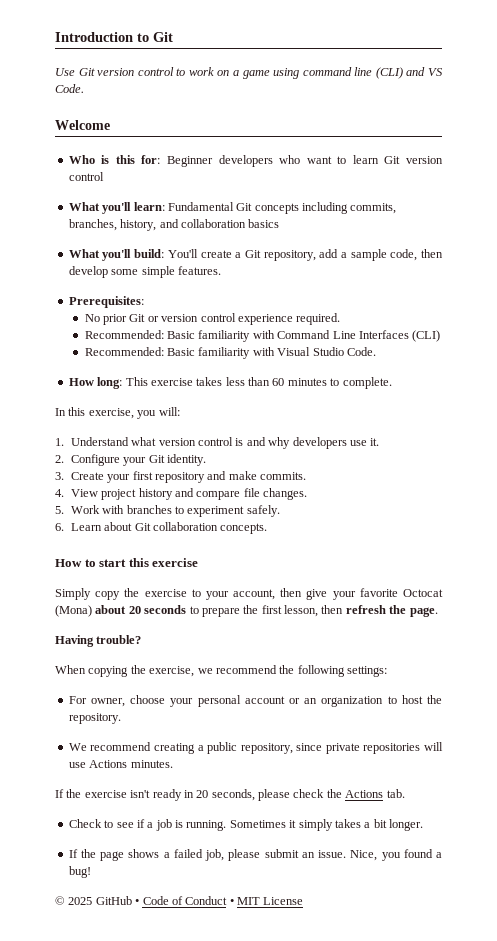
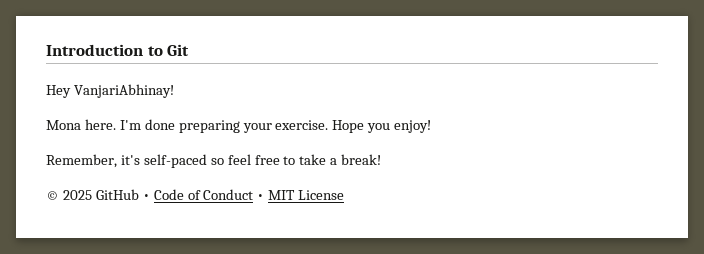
[55,67,443,79] [55,84,84,93] [55,120,110,130] [68,155,443,167] [68,172,104,181] [68,202,397,214] [68,219,280,231] [68,249,443,261] [68,266,221,278] [68,296,144,308] [84,313,341,325] [84,330,441,342] [84,347,376,359] [68,377,392,389] [55,407,180,419] [55,437,380,449] [55,454,207,466] [55,471,307,483] [55,488,308,500] [55,505,280,517] [55,522,268,534] [55,558,199,567] [55,588,444,600] [55,605,438,617] [55,635,142,647] [55,665,387,677] [68,695,442,707] [68,713,121,724] [68,742,443,754] [68,760,173,768] [55,789,405,801] [68,819,423,831] [68,849,442,861] [68,866,91,878] Use Git version control to work on a game using command line (CLI) and VS Code. // Welcome // Who is this for: Beginner developers who want to learn Git version control // What you'll learn: Fundamental Git concepts including commits, branches, history, and collaboration basics // What you'll build: You'll create a Git repository, add a sample code, then develop some simple features. // Prerequisites: // No prior Git or version control experience required. // Recommended: Basic familiarity with Command Line Interfaces (CLI) // Recommended: Basic familiarity with Visual Studio Code. // How long: This exercise takes less than 60 minutes to complete. // In this exercise, you will: // 1. Understand what version control is and why developers use it. // 2. Configure your Git identity. // 3. Create your first repository and make commits. // 4. View project history and compare file changes. // 5. Work with branches to experiment safely. // 6. Learn about Git collaboration concepts. // How to start this exercise // Simply copy the exercise to your account, then give your favorite Octocat (Mona) about 20 seconds to prepare the first lesson, then refresh the page. // Having trouble? // When copying the exercise, we recommend the following settings: // For owner, choose your personal account or an organization to host the repository. // We recommend creating a public repository, since private repositories will use Actions minutes. // If the exercise isn't ready in 20 seconds, please check the Actions tab. // Check to see if a job is running. Sometimes it simply takes a bit longer. // If the page shows a failed job, please submit an issue. Nice, you found a bug! -> [46,84,174,98] [46,119,432,133] [46,154,382,168] Hey VanjariAbhinay! // Mona here. I'm done preparing your exercise. Hope you enjoy! // Remember, it's self-paced so feel free to take a break!

